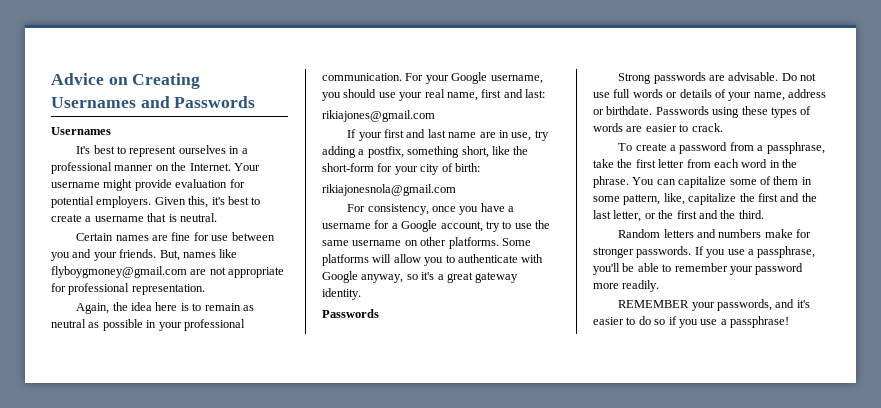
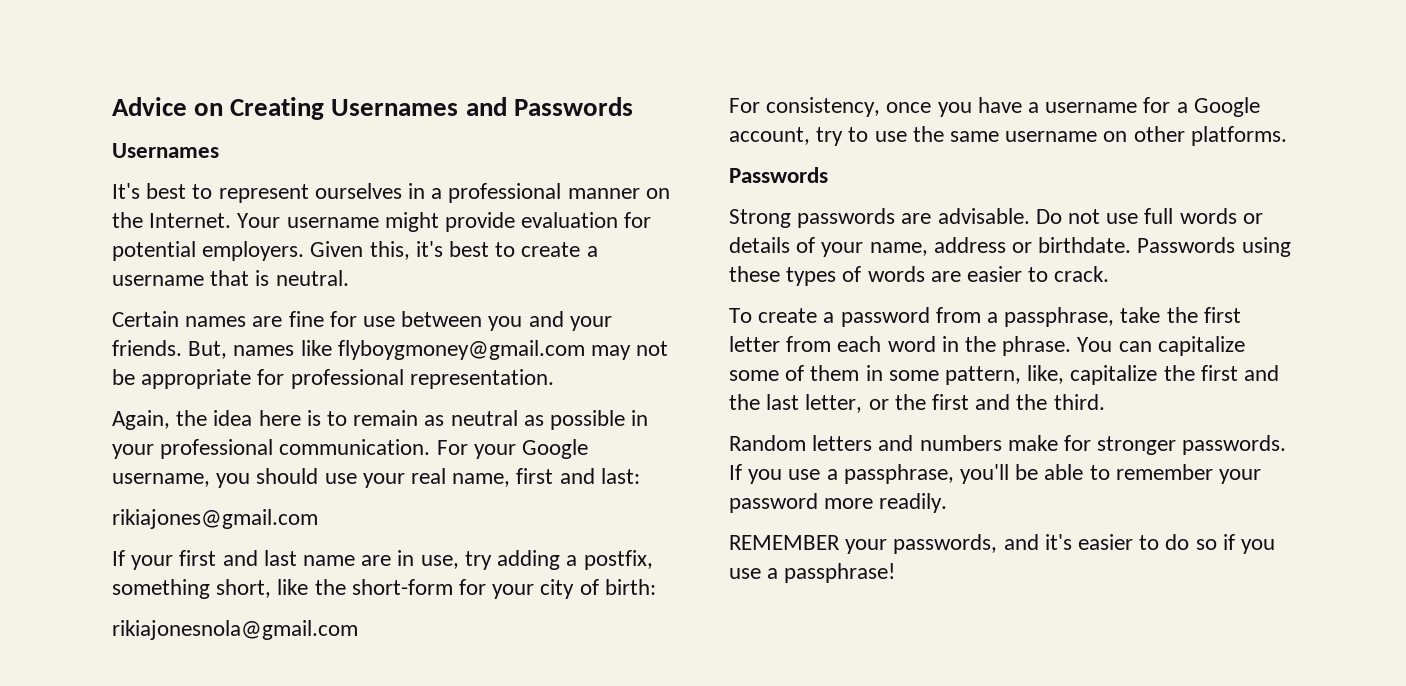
[190,267,226,275] are not -> [591,341,669,360] [112,369,135,385] may not be
[501,238,531,246] [322,254,544,266] [322,271,519,283] [322,288,361,300] Some platforms will allow you to authenticate with Google anyway, so it's a great gateway identity. -> (1287, 136) none

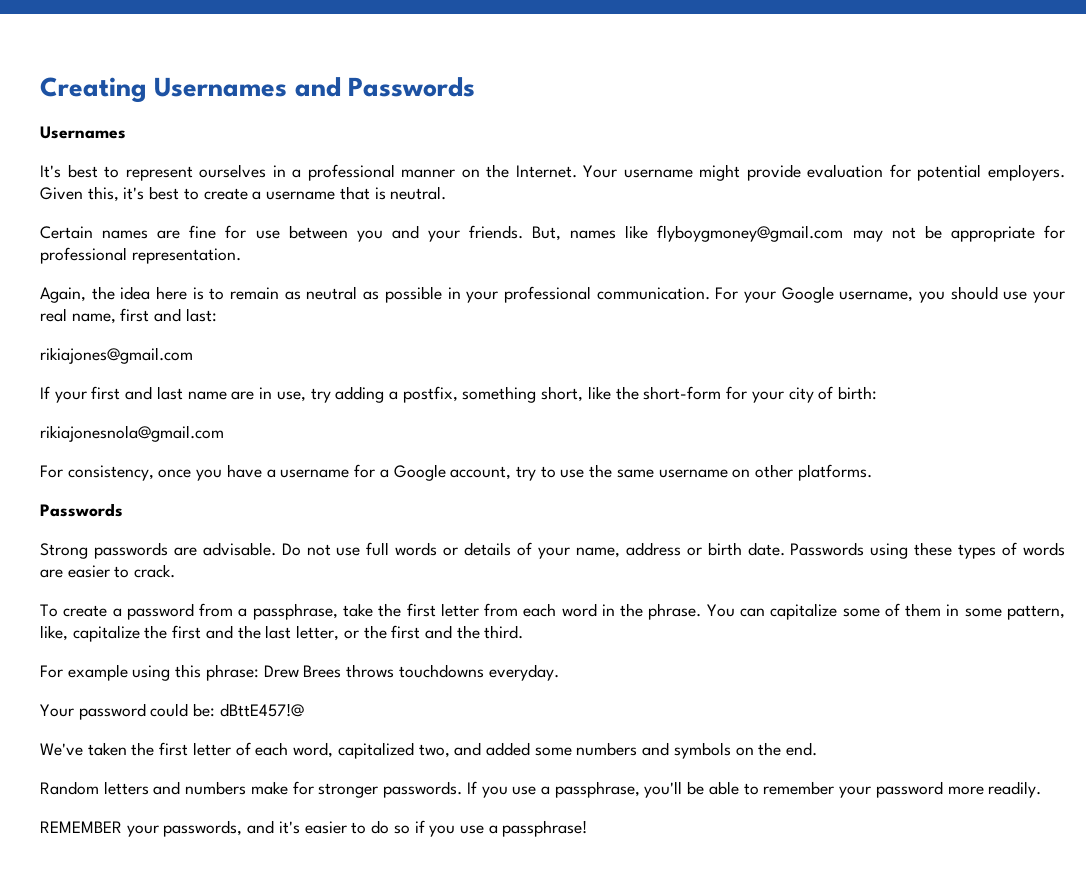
[112,97,224,116] Advice on -> (40, 90) none
[1038,237,1132,253] birthdate. -> [707,542,785,556] birth date.
(1105, 402) none -> [40,664,559,681] [40,703,304,720] [40,742,818,759] // For example using this phrase: Drew Brees throws touchdowns everyday. // Your password could be: dBttE457!@ // We've taken the first letter of each word, capitalized two, and added some numbers and symbols on the end.

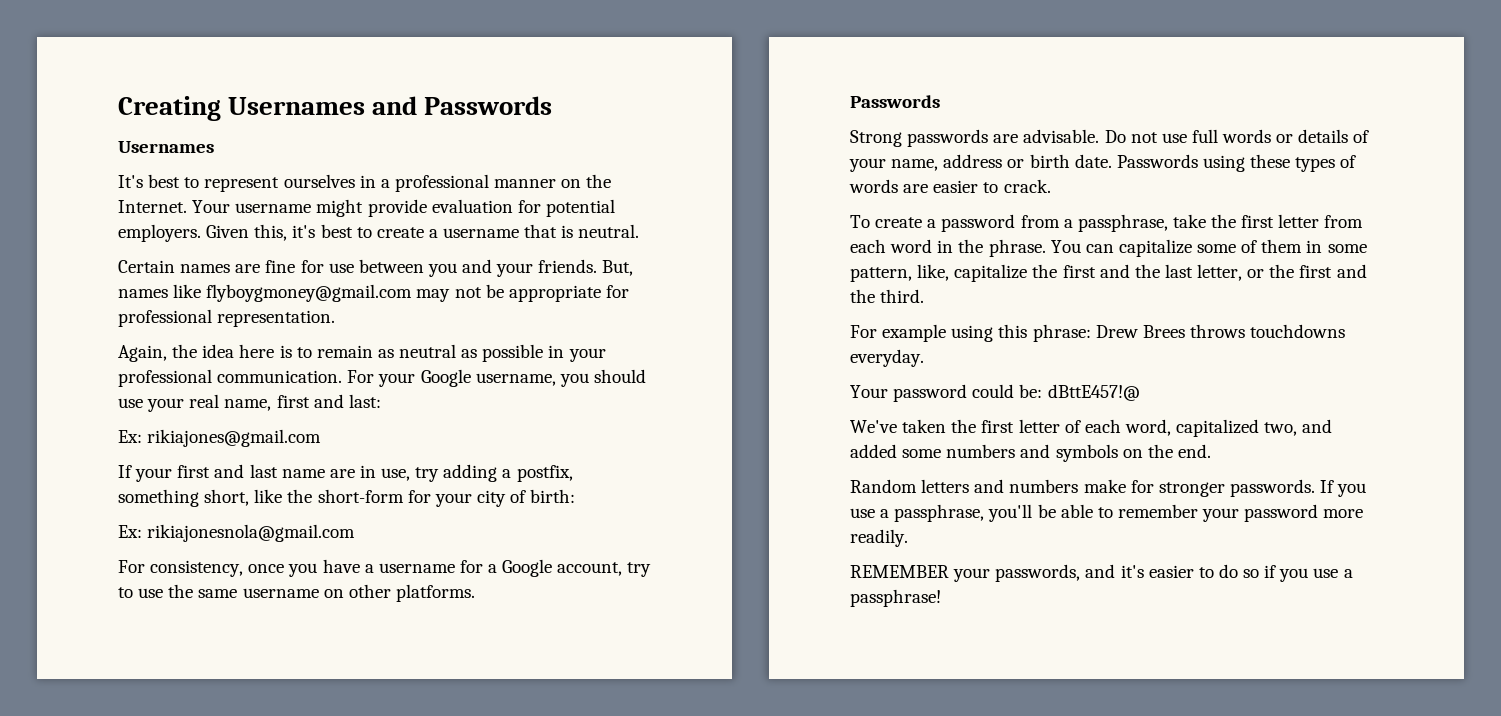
(217, 315) none -> [118,430,142,443] Ex:
(877, 393) none -> [118,525,142,538] Ex:

